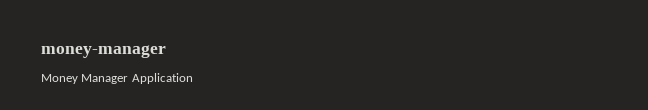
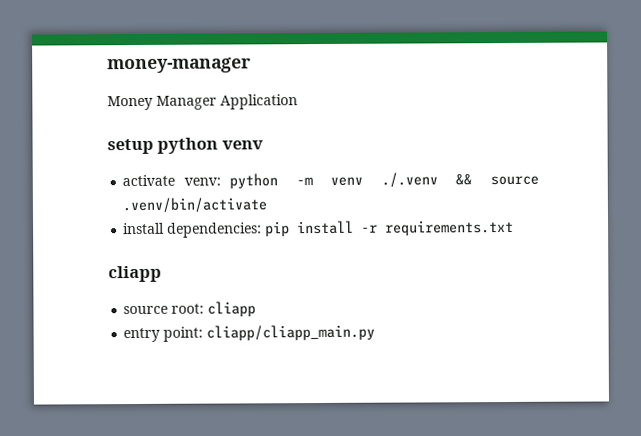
(193, 78) none -> [107,137,263,155] [122,172,539,189] [122,197,268,214] [123,219,515,238] [108,265,162,283] [123,301,257,317] [123,324,376,343] // setup python venv // activate venv: python -m venv ./.venv && source .venv/bin/activate // install dependencies: pip install -r requirements.txt // cliapp // source root: cliapp // entry point: cliapp/cliapp_main.py

